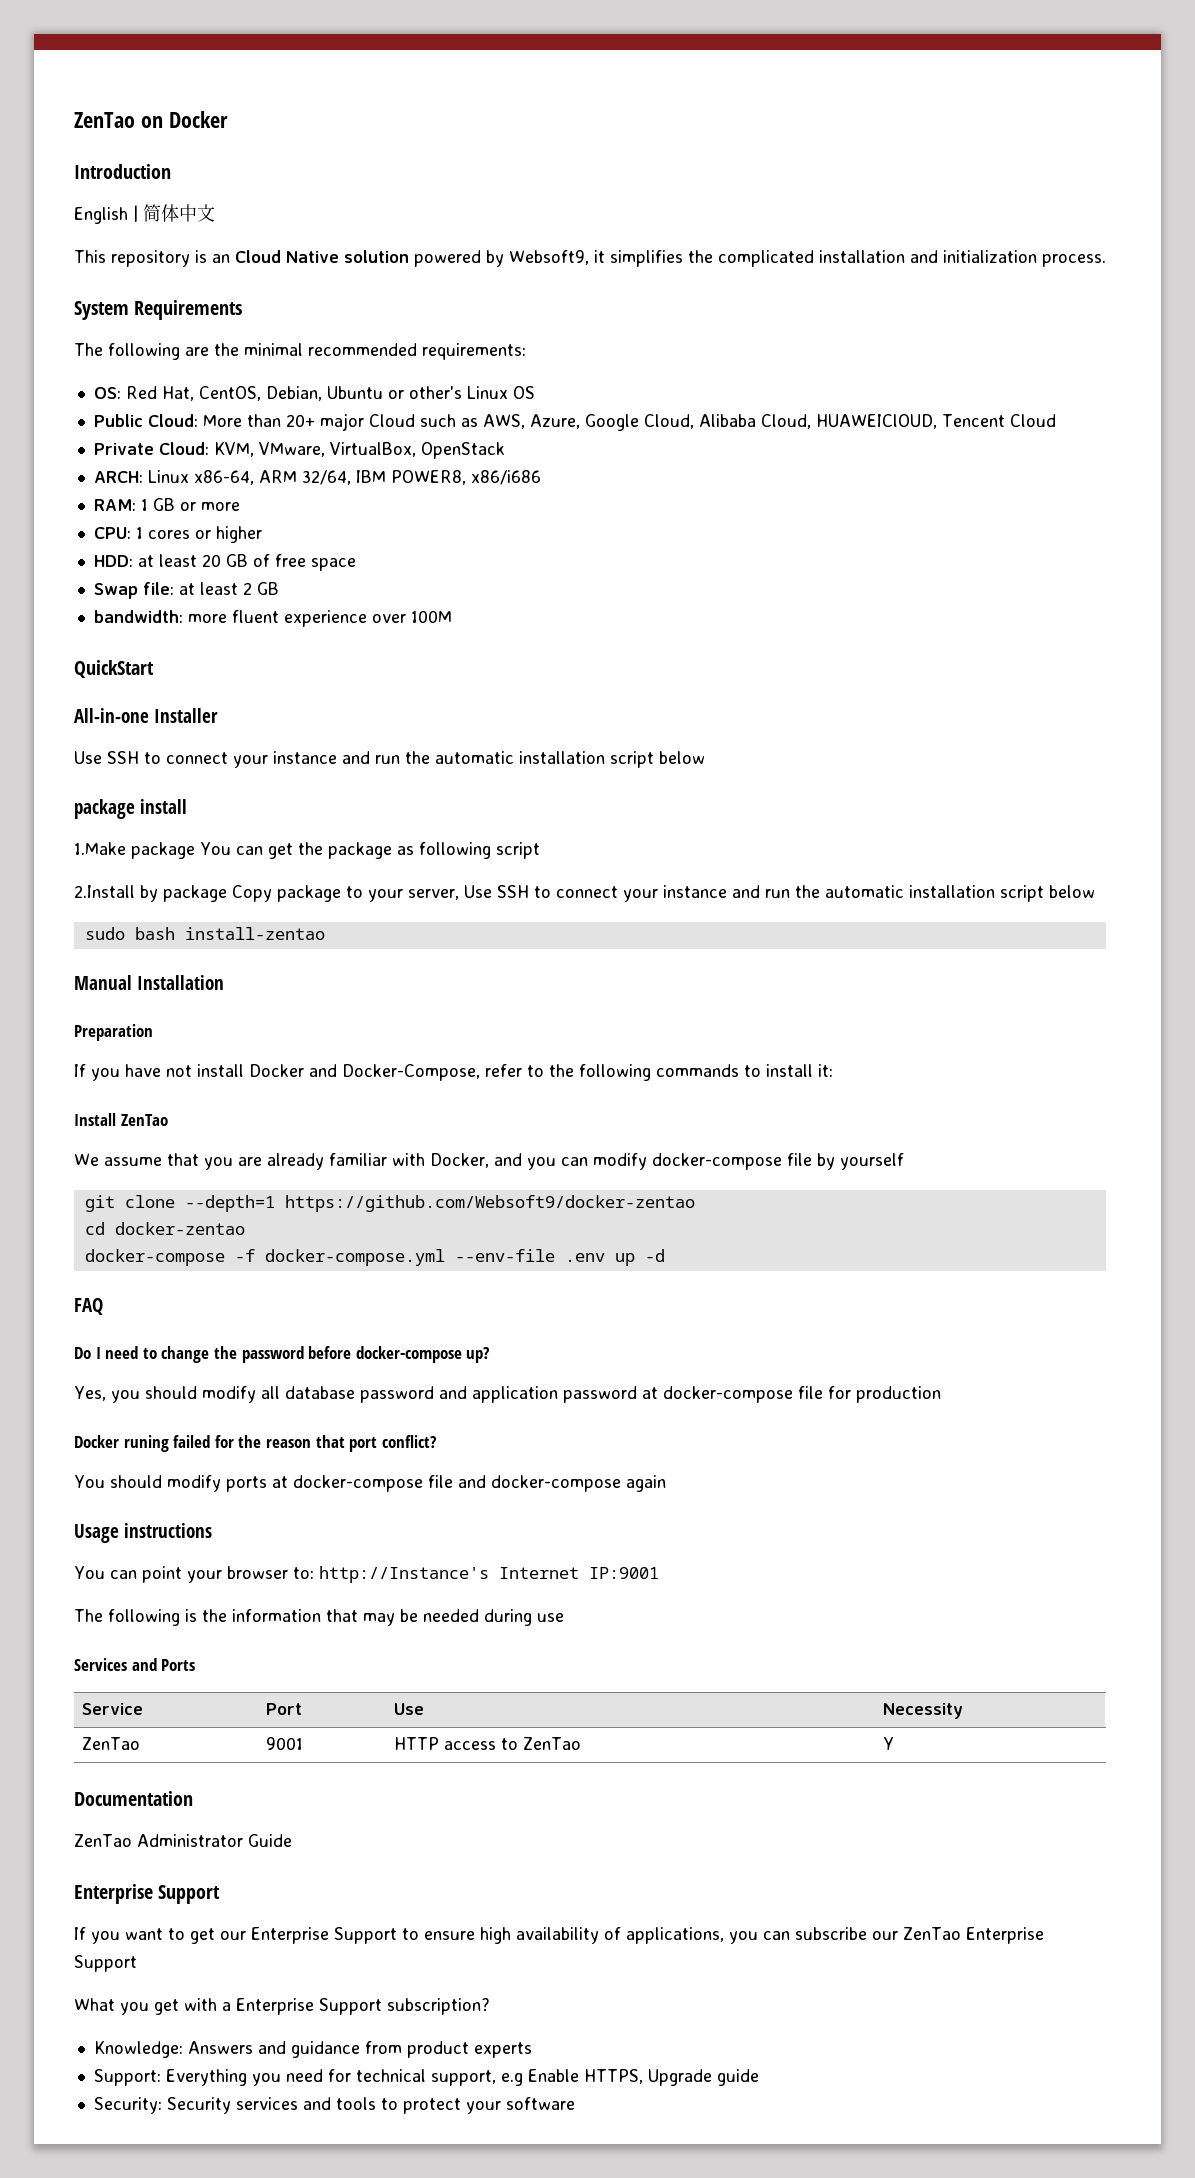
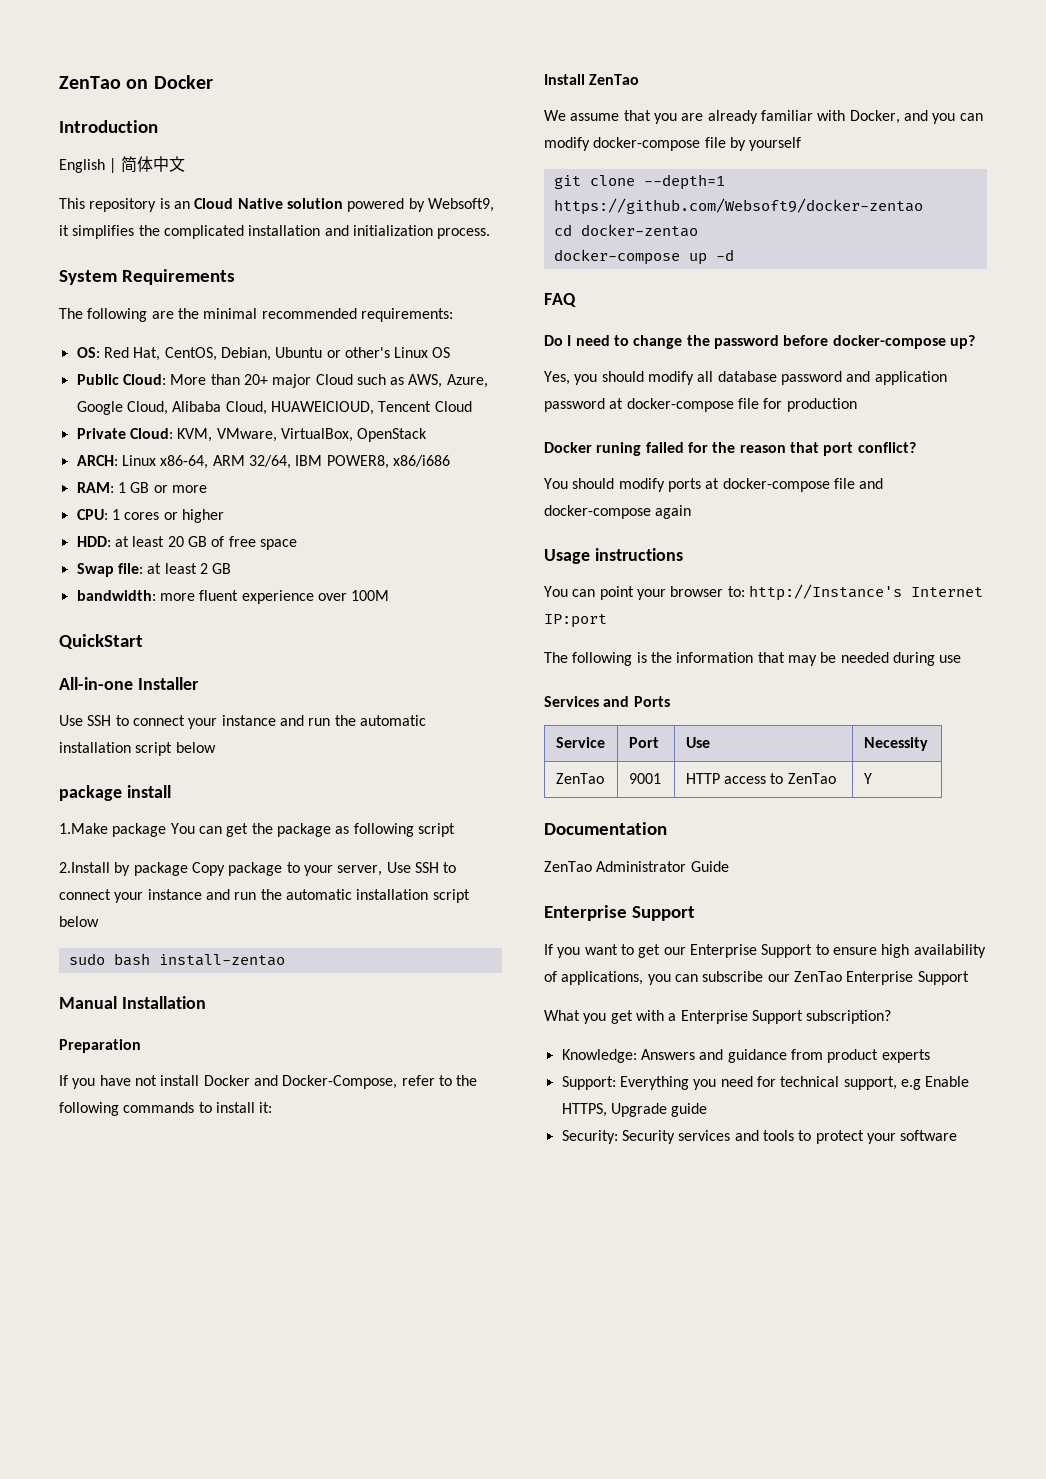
[234,1249,605,1266] -f docker-compose.yml --env-file .env -> (680, 257) none
[588,1567,659,1579] IP:9001 -> [544,614,607,628] IP:port

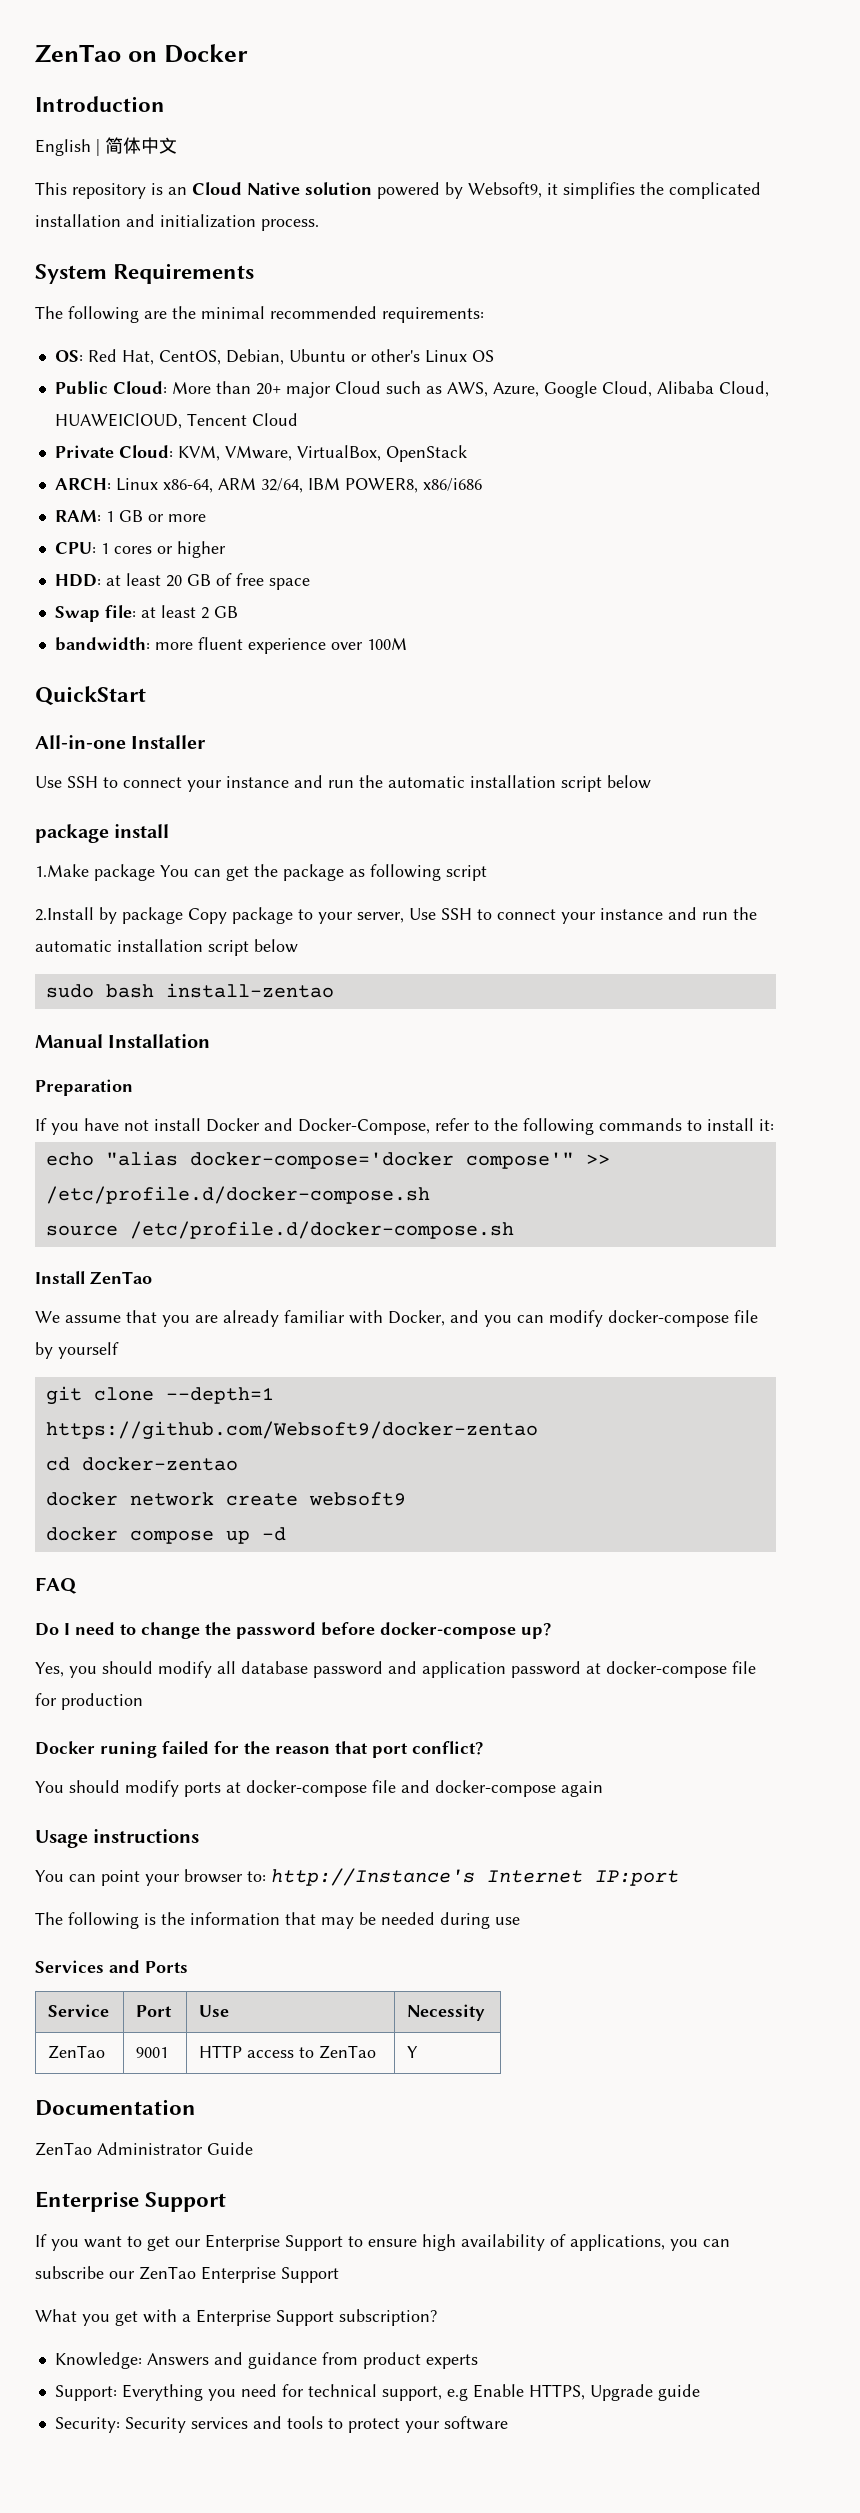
(273, 1107) none -> [45,1151,610,1169] [45,1186,430,1204] [45,1221,514,1239] // echo "alias docker-compose='docker compose'" >> /etc/profile.d/docker-compose.sh // source /etc/profile.d/docker-compose.sh
[553,249,680,265] docker-compose -> [45,1492,406,1506] [45,1527,214,1544] docker network create websoft9 // docker compose

